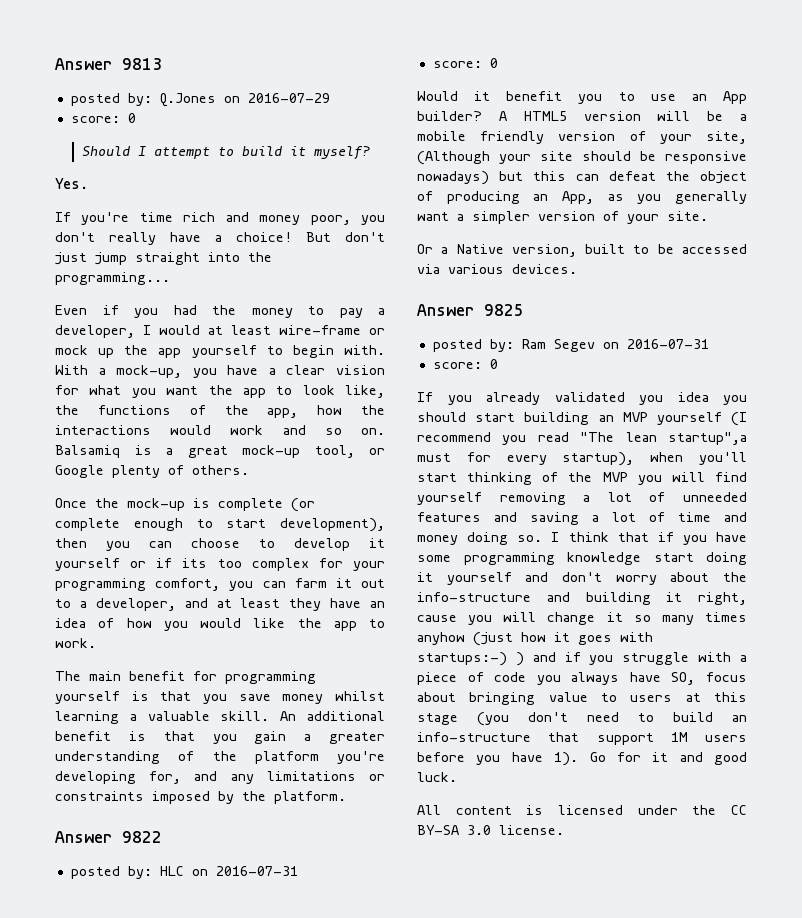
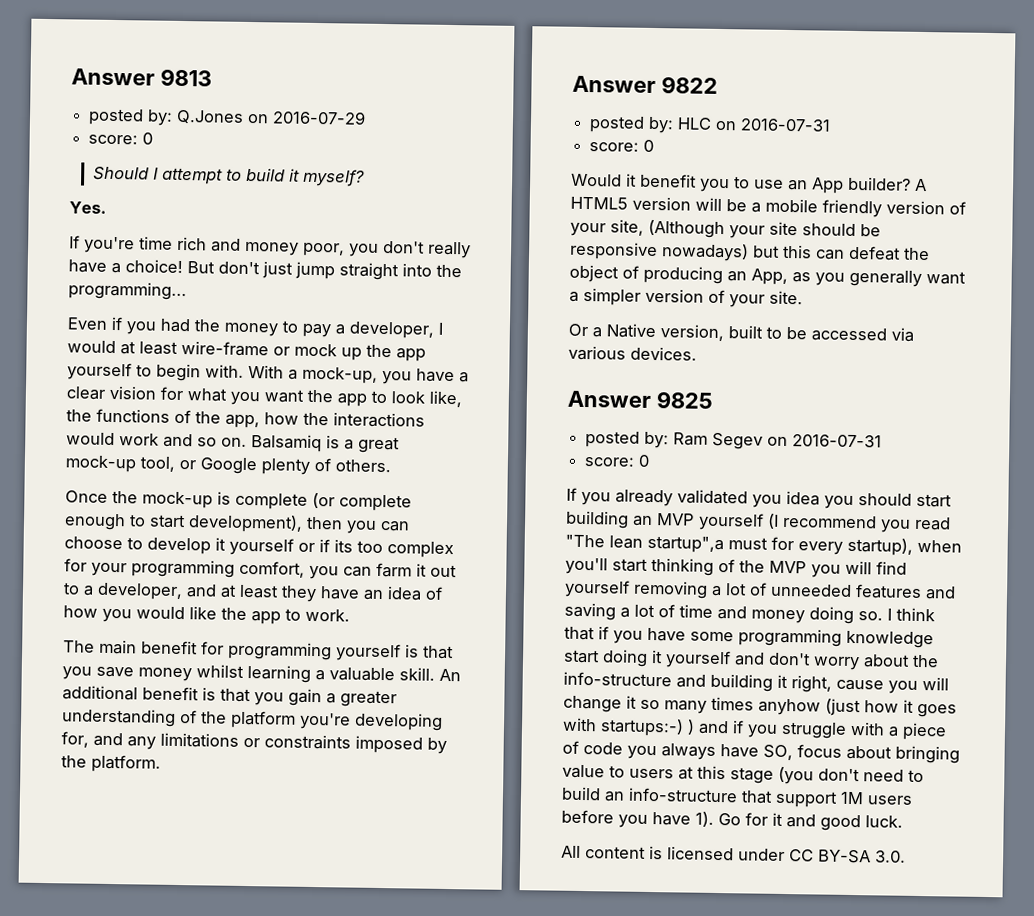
[692,805,717,815] the -> (785, 855) none
[467,825,564,835] 3.0 license. -> [875,850,906,863] 3.0.

